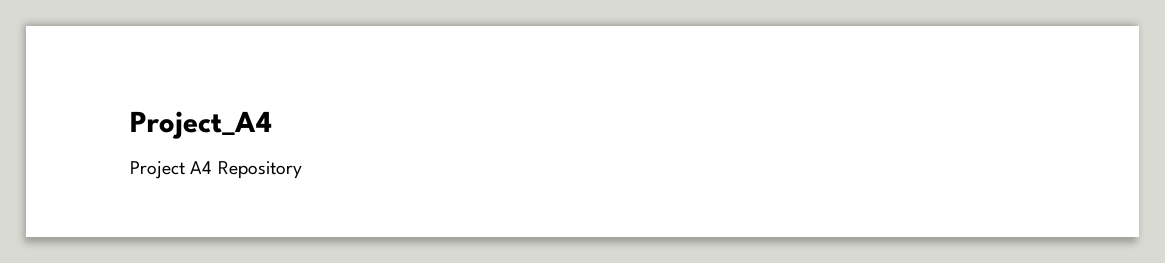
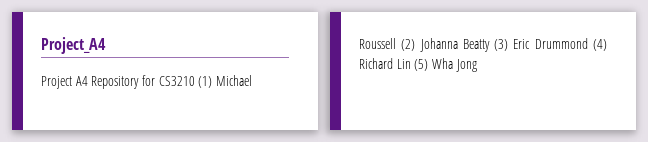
(302, 170) none -> [141,75,252,88] [359,38,607,52] [359,58,477,72] for CS3210 (1) Michael Roussell (2) Johanna Beatty (3) Eric Drummond (4) Richard Lin (5) Wha Jong

